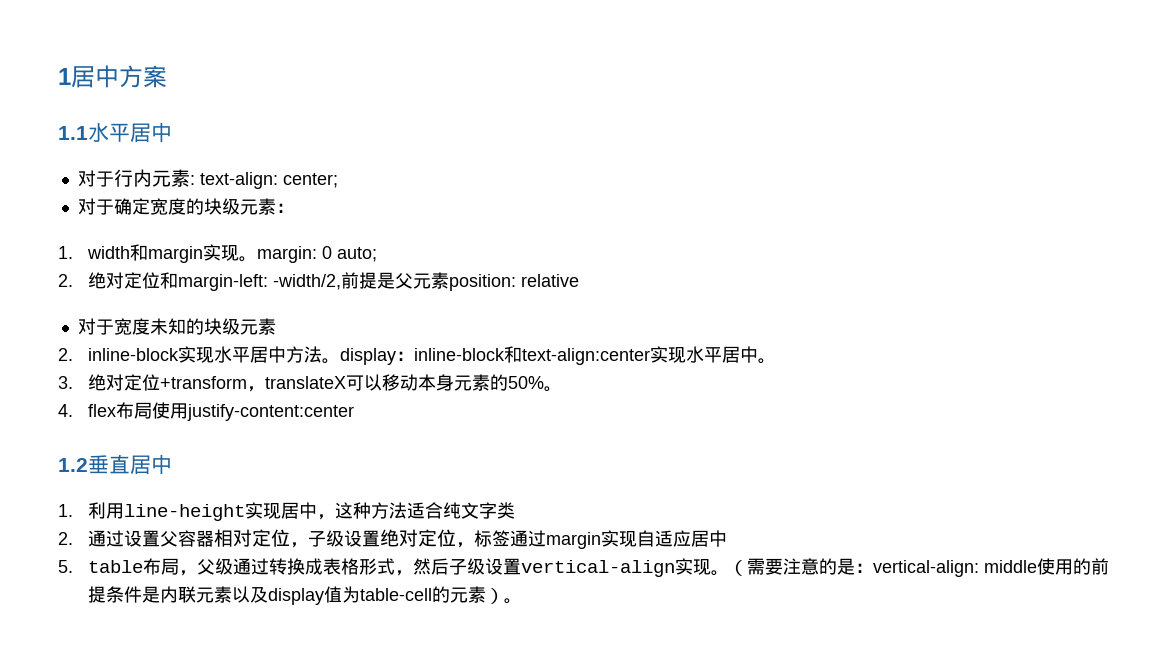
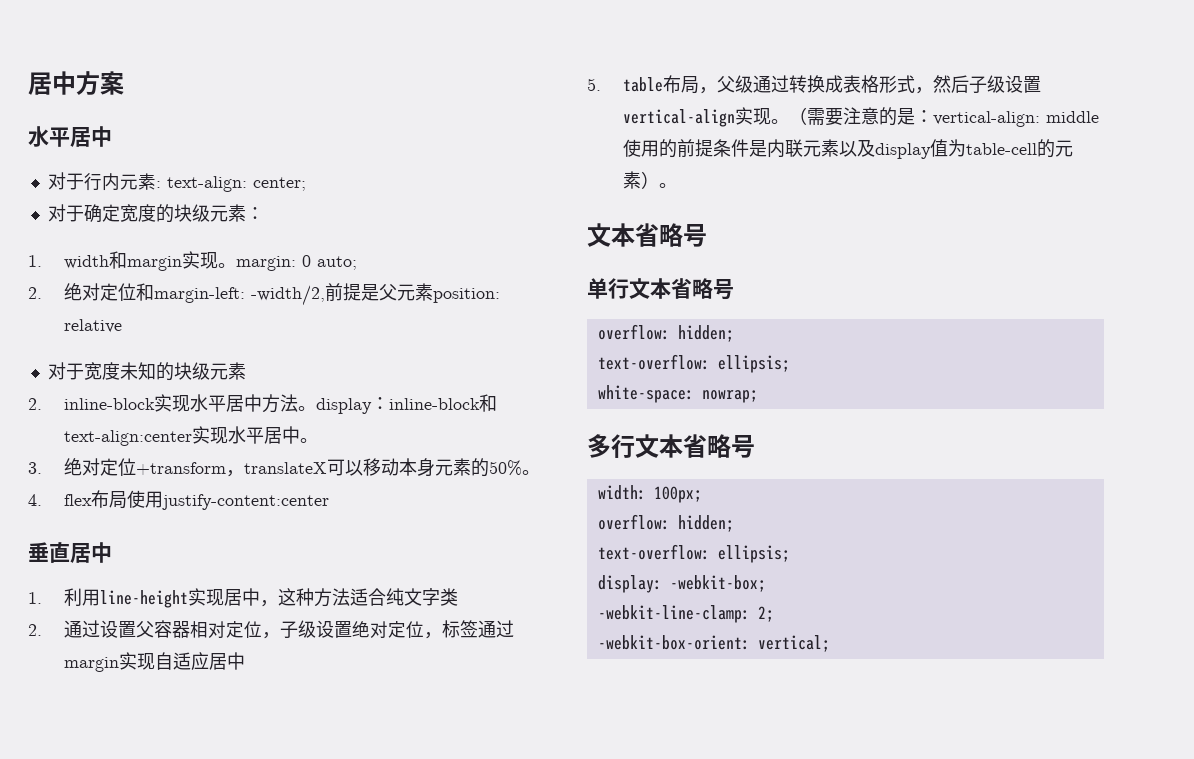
[58,68,71,85] 1 -> (28, 83) none
[58,126,88,140] 1.1 -> (124, 83) none
[58,458,88,472] 1.2 -> (329, 502) none
(522, 601) none -> [587,223,707,247] [587,278,734,300] [597,324,734,342] [597,354,790,373] [597,385,758,403] [587,434,755,458] [597,485,702,503] [597,514,734,532] [597,544,790,563] [597,575,766,593] [597,605,774,623] [597,635,830,652] // 文本省略号 // 单行文本省略号 // overflow: hidden; // text-overflow: ellipsis; // white-space: nowrap; // 多行文本省略号 // width: 100px; // overflow: hidden; // text-overflow: ellipsis; // display: -webkit-box; // -webkit-line-clamp: 2; // -webkit-box-orient: vertical;

